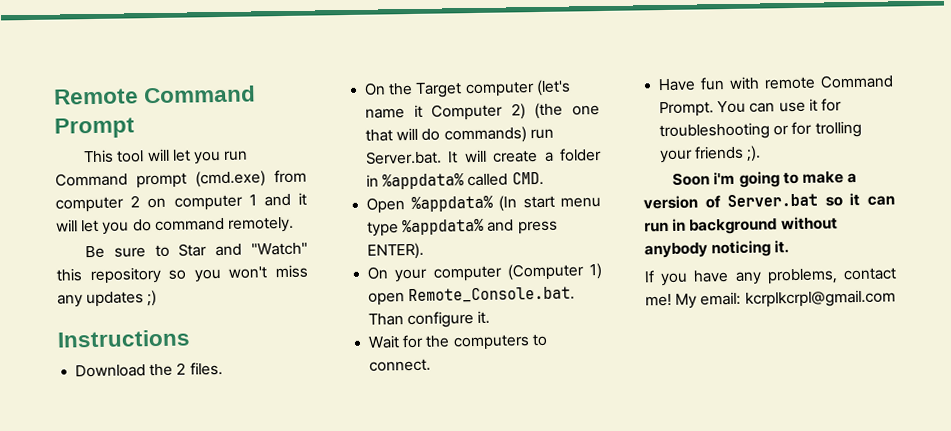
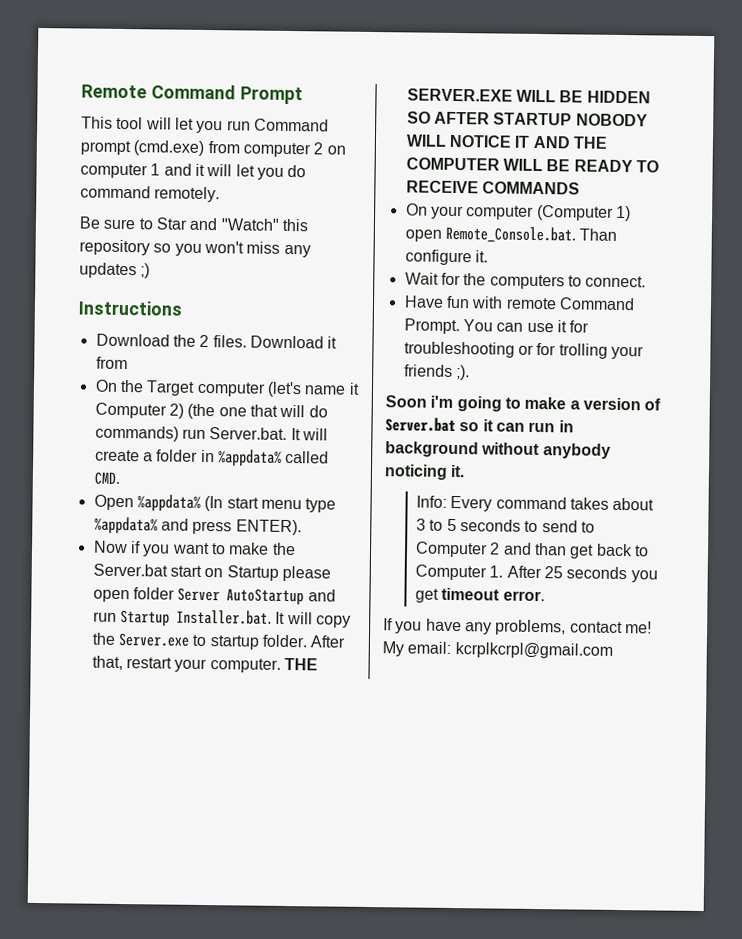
(223, 368) none -> [249,335,338,349] [95,356,128,370] Download it from
(425, 251) none -> [92,540,296,557] [92,563,331,582] [92,587,336,606] [92,609,351,628] [91,632,346,650] [91,655,318,673] [406,88,651,104] [406,111,648,127] [405,134,608,149] [405,157,659,173] [405,180,580,195] // Now if you want to make the Server.bat start on Startup please open folder Server AutoStartup and run Startup Installer.bat. It will copy the Server.exe to startup folder. After that, restart your computer. THE SERVER.EXE WILL BE HIDDEN SO AFTER STARTUP NOBODY WILL NOTICE IT AND THE COMPUTER WILL BE READY TO RECEIVE COMMANDS
(790, 247) none -> [415,495,655,512] [415,518,595,533] [414,541,649,559] [414,564,658,583] [414,587,545,603] // Info: Every command takes about 3 to 5 seconds to send to Computer 2 and than get back to Computer 1. After 25 seconds you get timeout error.

